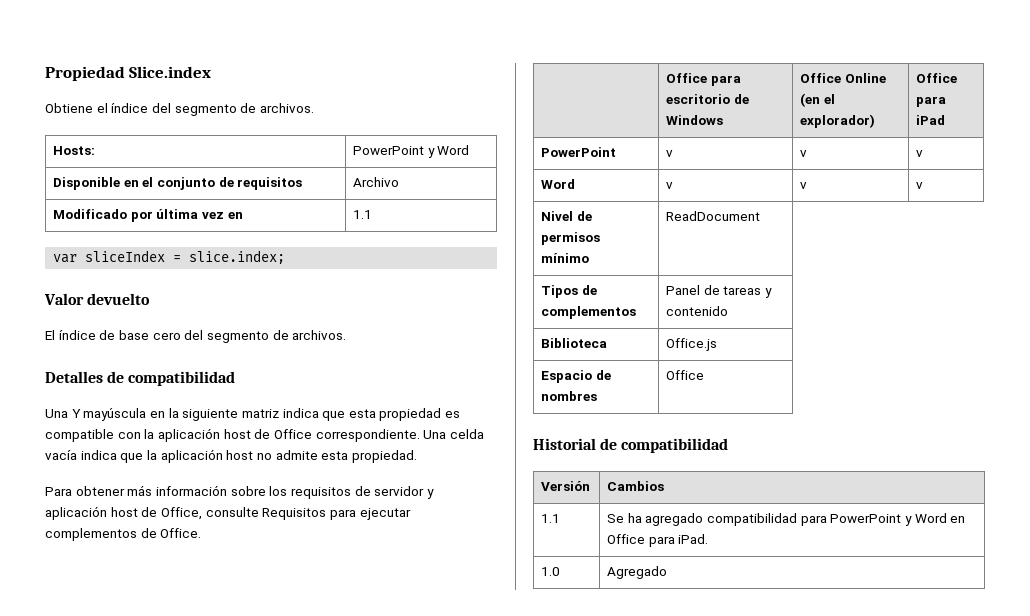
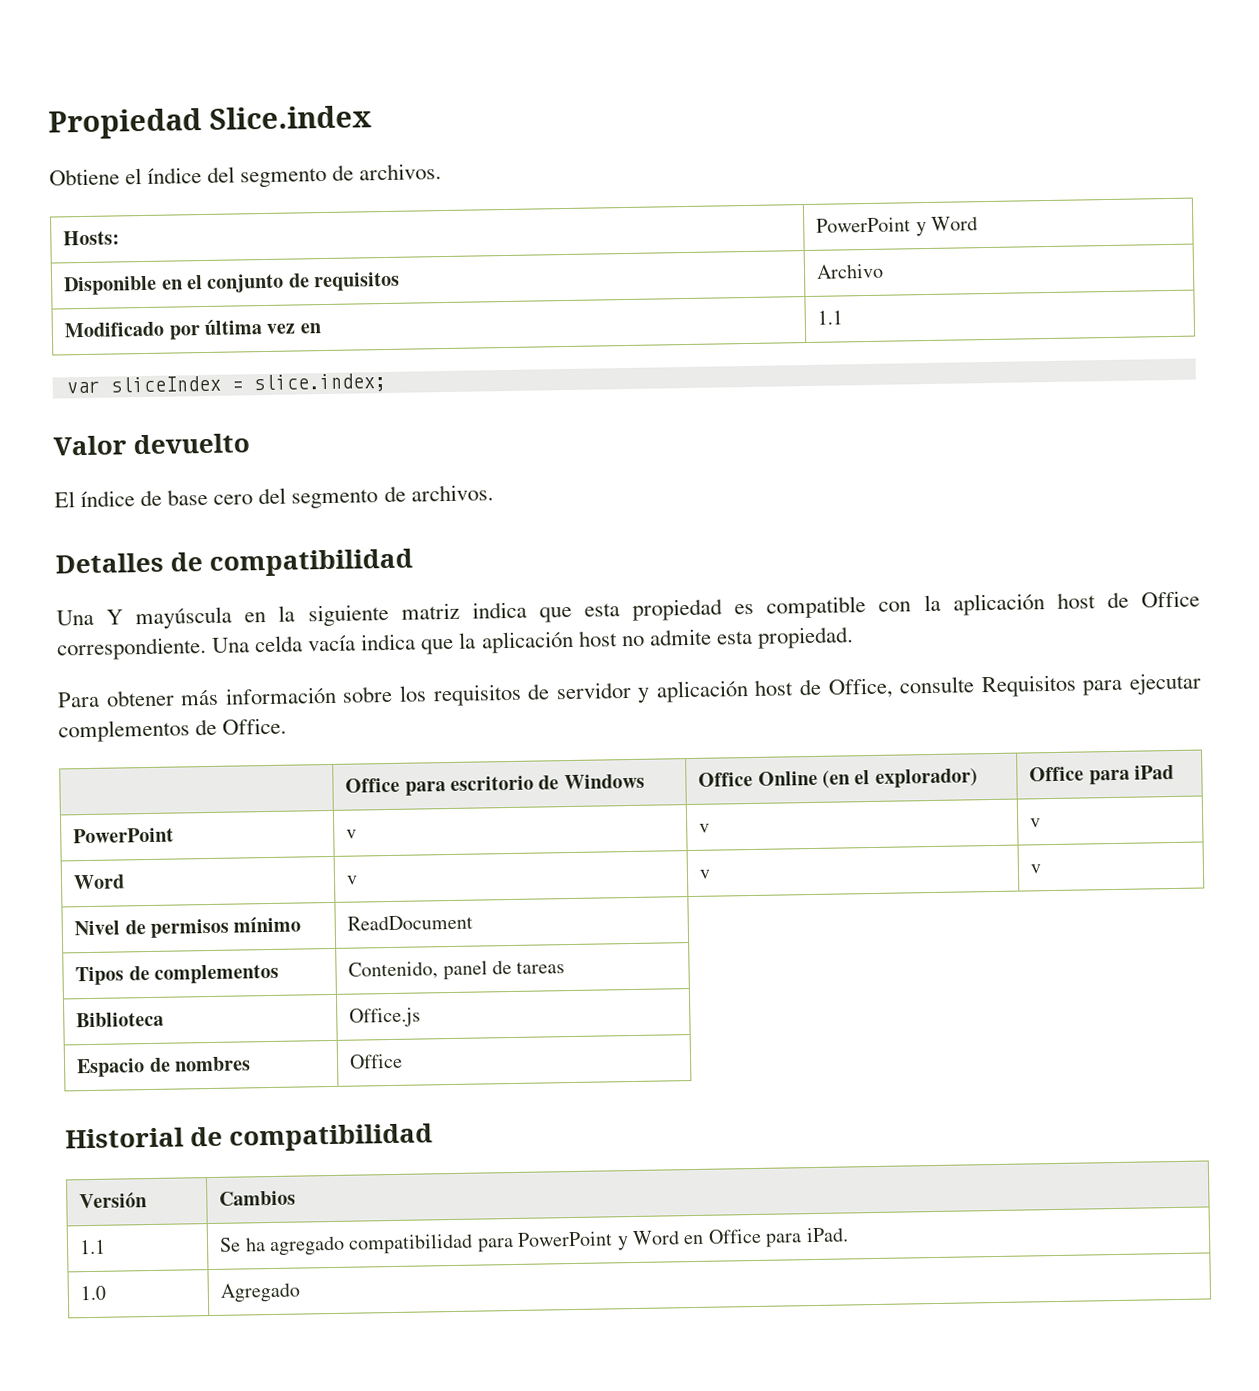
[666,285,701,295] Panel -> [348,960,488,981] Contenido, panel
[764,288,772,298] [666,306,729,316] y contenido -> (566, 967) none

